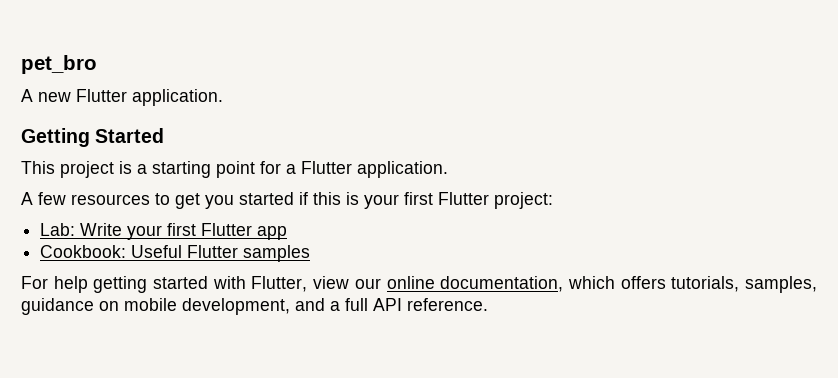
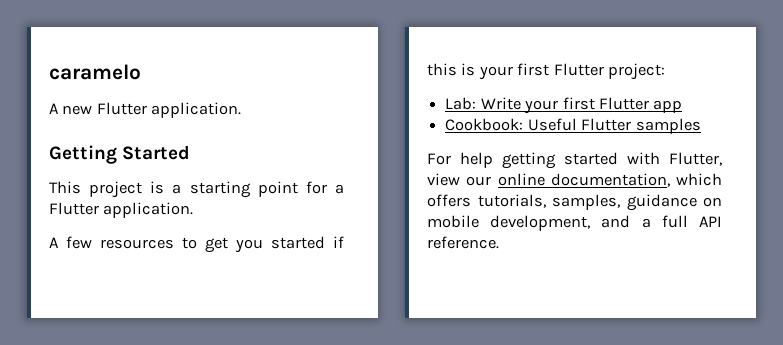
[21,55,97,74] pet_bro -> [49,64,141,80] caramelo

